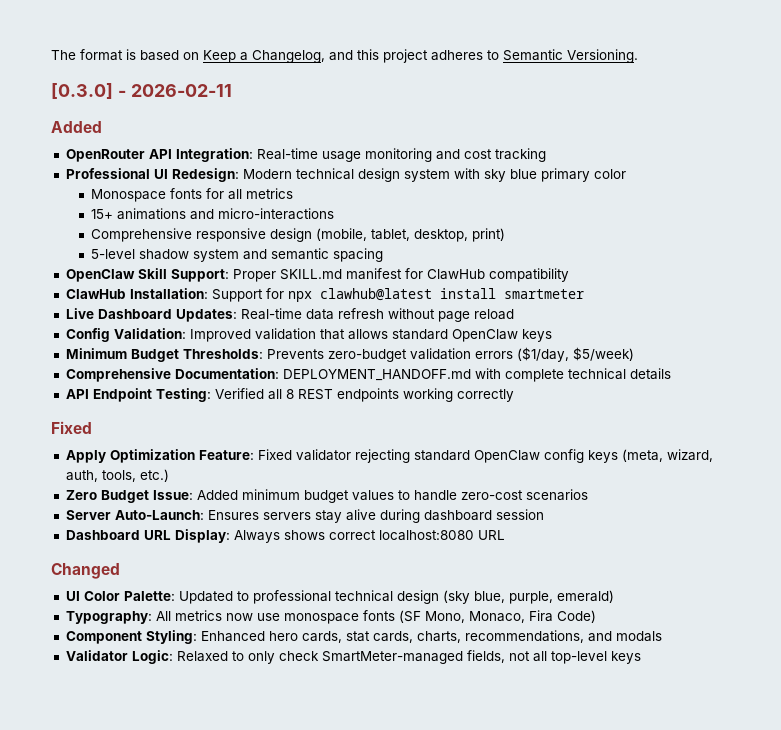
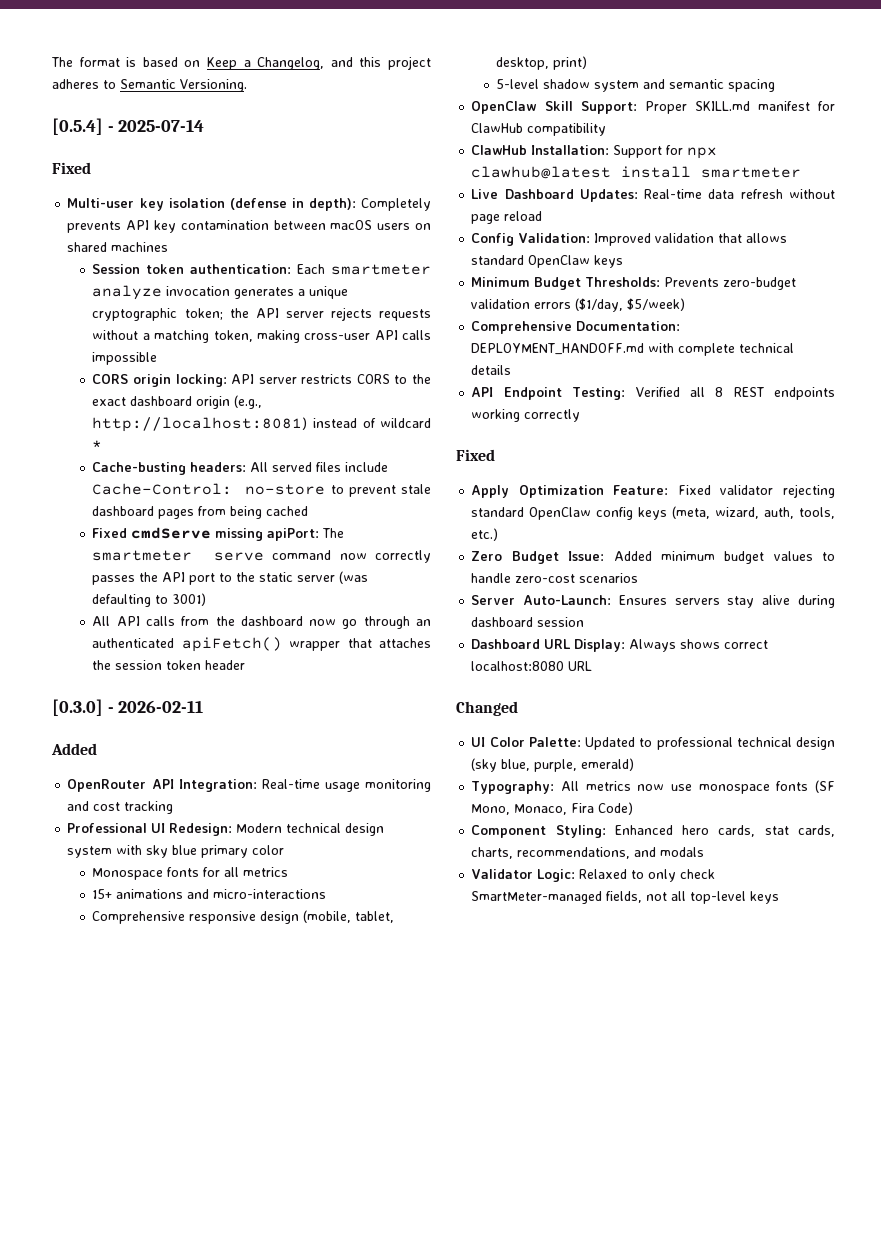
(638, 56) none -> [52,118,205,135] [52,162,91,174] [67,198,432,211] [67,220,432,233] [67,242,169,252] [92,264,431,275] [92,285,349,300] [92,307,431,321] [92,330,431,343] [92,352,158,365] [92,374,431,387] [92,395,263,409] [92,417,431,432] [92,440,103,450] [92,462,389,475] [92,483,431,497] [92,506,309,519] [92,527,345,541] [92,550,431,563] [92,571,369,585] [92,593,207,607] [92,616,432,629] [92,637,431,652] [92,660,246,670] // [0.5.4] - 2025-07-14 // Fixed // Multi-user key isolation (defense in depth): Completely prevents API key contamination between macOS users on shared machines // Session token authentication: Each smartmeter analyze invocation generates a unique cryptographic token; the API server rejects requests without a matching token, making cross-user API calls impossible // CORS origin locking: API server restricts CORS to the exact dashboard origin (e.g., http://localhost:8081) instead of wildcard * // Cache-busting headers: All served files include Cache-Control: no-store to prevent stale dashboard pages from being cached // Fixed cmdServe missing apiPort: The smartmeter serve command now correctly passes the API port to the static server (was defaulting to 3001) // All API calls from the dashboard now go through an authenticated apiFetch() wrapper that attaches the session token header

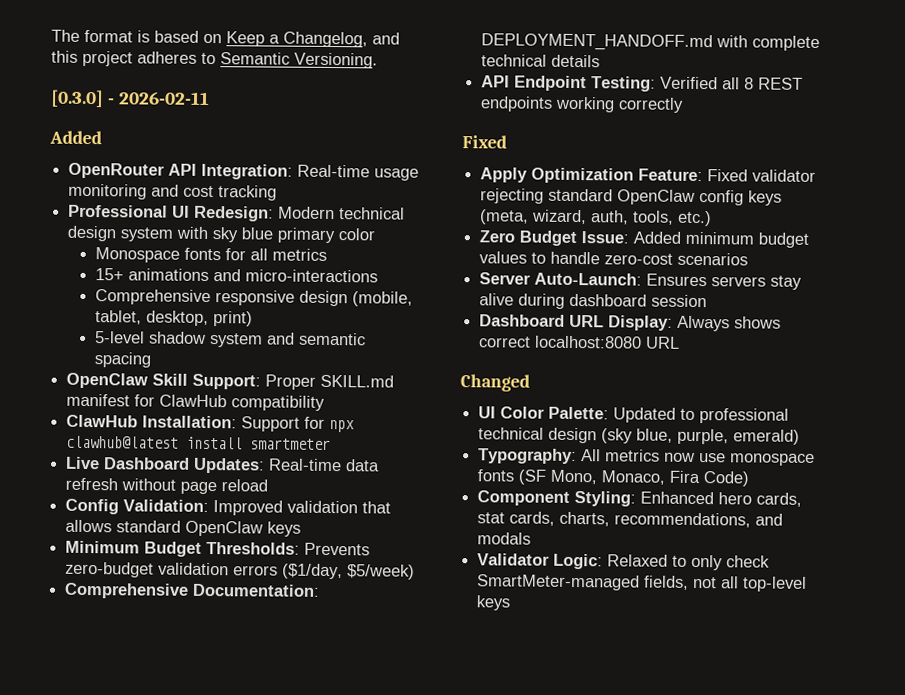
[52,118,205,135] [52,162,91,174] [67,198,432,211] [67,220,432,233] [67,242,169,252] [92,264,431,275] [92,285,349,300] [92,307,431,321] [92,330,431,343] [92,352,158,365] [92,374,431,387] [92,395,263,409] [92,417,431,432] [92,440,103,450] [92,462,389,475] [92,483,431,497] [92,506,309,519] [92,527,345,541] [92,550,431,563] [92,571,369,585] [92,593,207,607] [92,616,432,629] [92,637,431,652] [92,660,246,670] // [0.5.4] - 2025-07-14 // Fixed // Multi-user key isolation (defense in depth): Completely prevents API key contamination between macOS users on shared machines // Session token authentication: Each smartmeter analyze invocation generates a unique cryptographic token; the API server rejects requests without a matching token, making cross-user API calls impossible // CORS origin locking: API server restricts CORS to the exact dashboard origin (e.g., http://localhost:8081) instead of wildcard * // Cache-busting headers: All served files include Cache-Control: no-store to prevent stale dashboard pages from being cached // Fixed cmdServe missing apiPort: The smartmeter serve command now correctly passes the API port to the static server (was defaulting to 3001) // All API calls from the dashboard now go through an authenticated apiFetch() wrapper that attaches the session token header -> (378, 60) none

